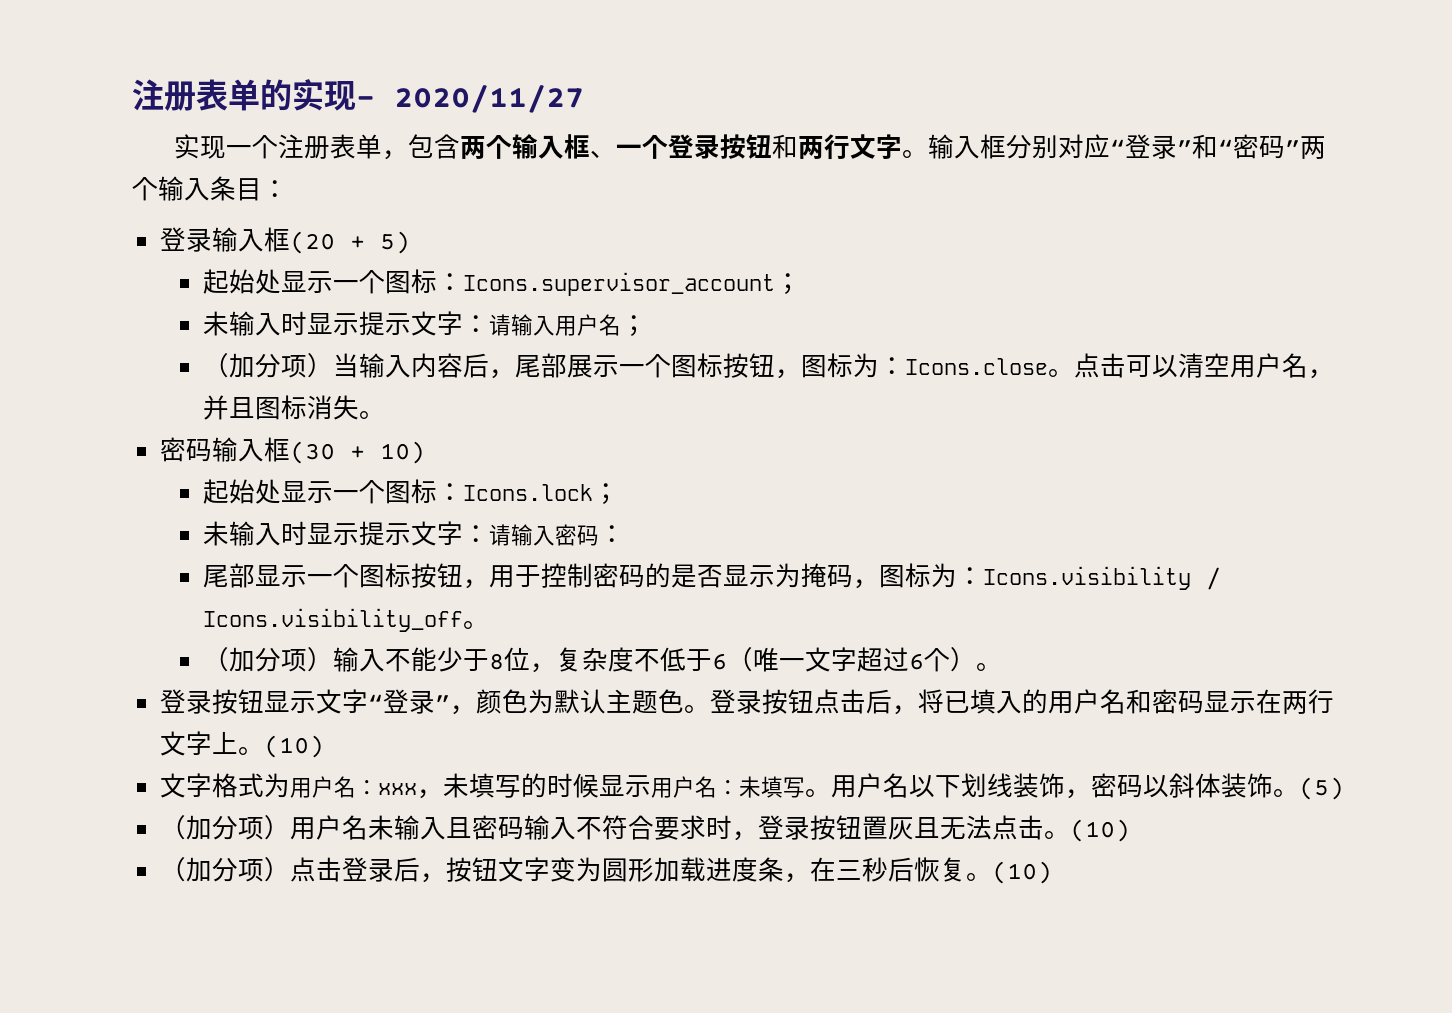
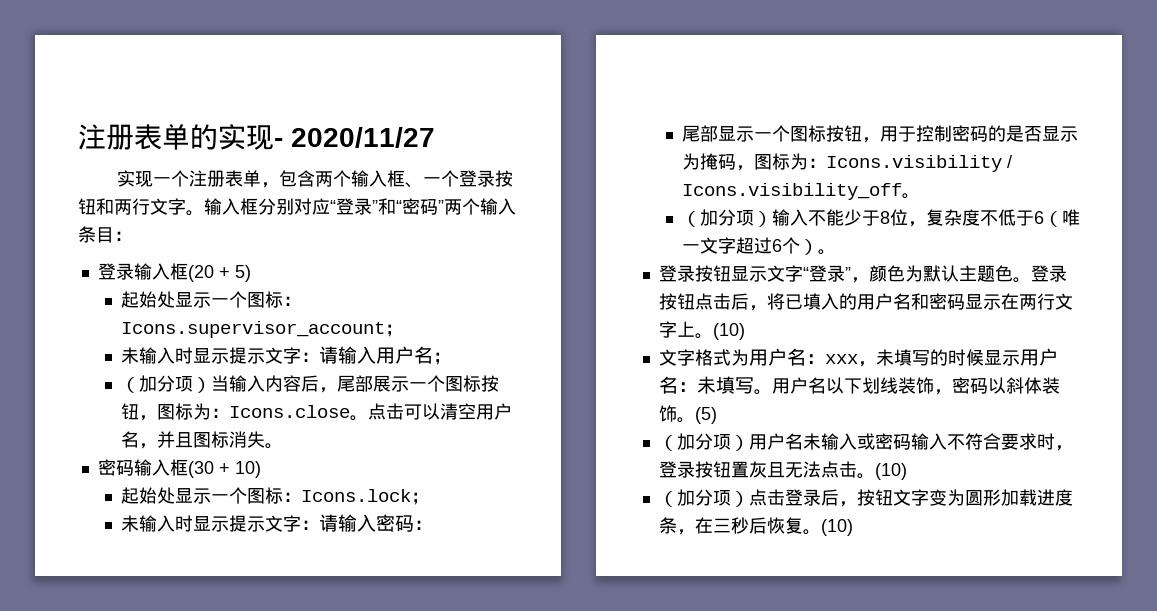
[446,817,473,838] 且 -> [856,433,875,450] 或

